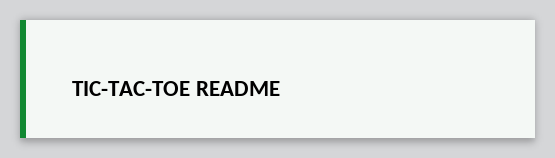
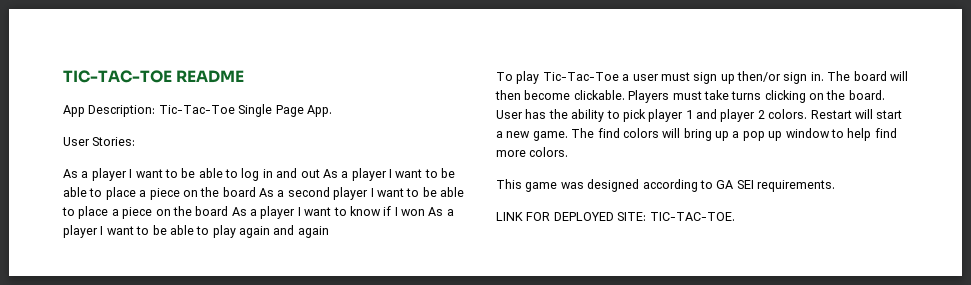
(281, 88) none -> [63,104,332,117] [63,137,136,146] [63,168,456,181] [63,187,464,200] [62,206,454,219] [63,225,329,238] [496,71,908,84] [495,90,885,103] [496,109,903,122] [496,128,897,141] [496,147,569,157] [496,179,835,192] [496,212,735,221] // App Description: Tic-Tac-Toe Single Page App. // User Stories: // As a player I want to be able to log in and out As a player I want to be able to place a piece on the board As a second player I want to be able to place a piece on the board As a player I want to know if I won As a player I want to be able to play again and again // To play Tic-Tac-Toe a user must sign up then/or sign in. The board will then become clickable. Players must take turns clicking on the board. User has the ability to pick player 1 and player 2 colors. Restart will start a new game. The find colors will bring up a pop up window to help find more colors. // This game was designed according to GA SEI requirements. // LINK FOR DEPLOYED SITE: TIC-TAC-TOE.

